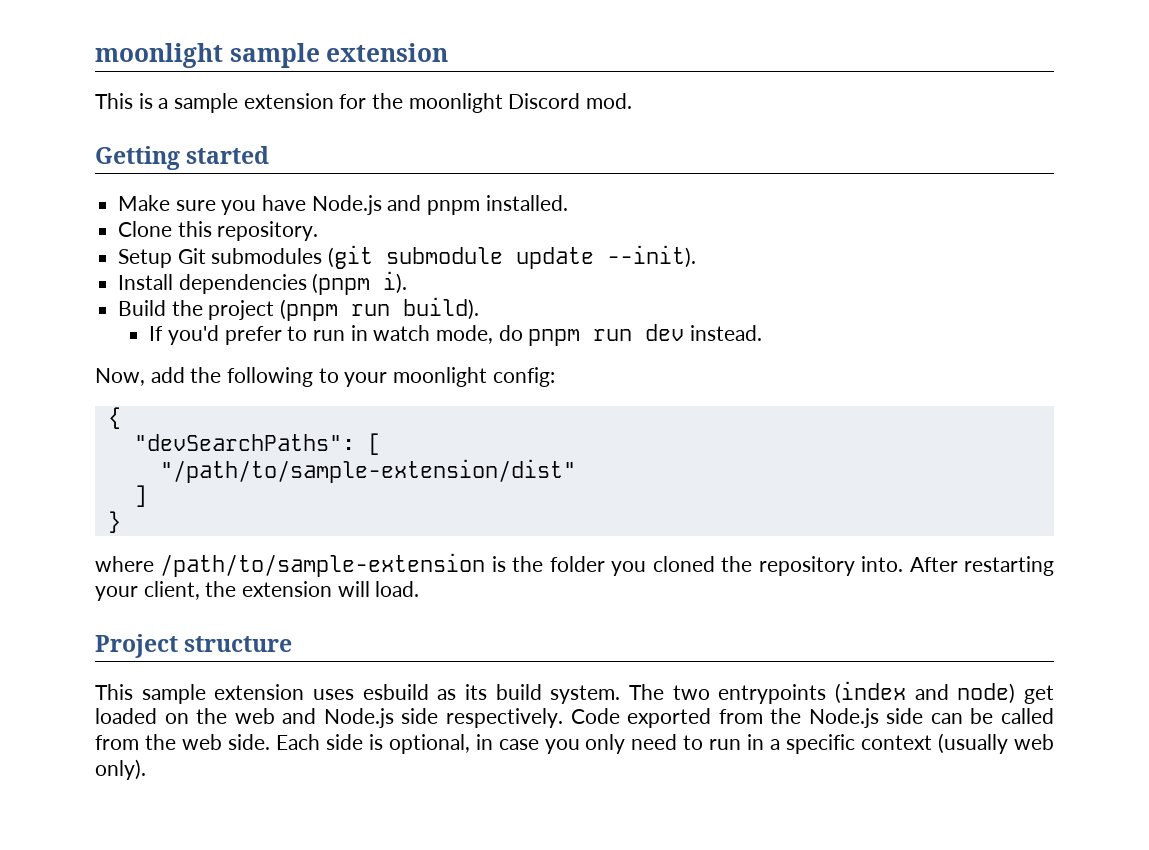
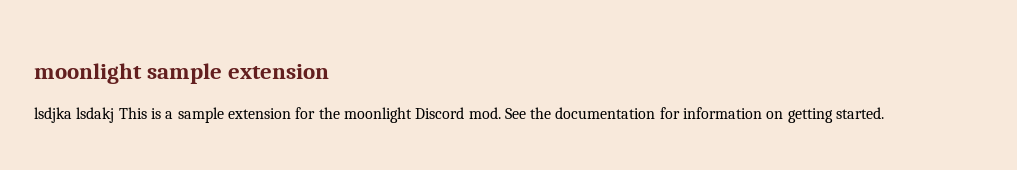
(449, 52) none -> [34,107,115,123] lsdjka lsdakj
[95,146,270,170] [118,195,568,215] [118,221,319,241] [118,245,697,269] [118,271,408,295] [118,297,480,321] [149,324,763,346] [95,367,555,387] [107,407,121,429] [133,433,381,455] [159,459,576,483] [133,485,147,507] [107,511,121,533] [95,553,1055,577] [95,581,420,601] [95,634,293,658] [95,681,1054,704] [95,708,1054,728] [95,733,1055,754] [95,759,146,780] // Getting started // Make sure you have Node.js and pnpm installed. // Clone this repository. // Setup Git submodules (git submodule update --init). // Install dependencies (pnpm i). // Build the project (pnpm run build). // If you'd prefer to run in watch mode, do pnpm run dev instead. // Now, add the following to your moonlight config: // { // "devSearchPaths": [ // "/path/to/sample-extension/dist" // ] // } // where /path/to/sample-extension is the folder you cloned the repository into. After restarting your client, the extension will load. // Project structure // This sample extension uses esbuild as its build system. The two entrypoints (index and node) get loaded on the web and Node.js side respectively. Code exported from the Node.js side can be called from the web side. Each side is optional, in case you only need to run in a specific context (usually web only). -> [504,107,885,123] See the documentation for information on getting started.

